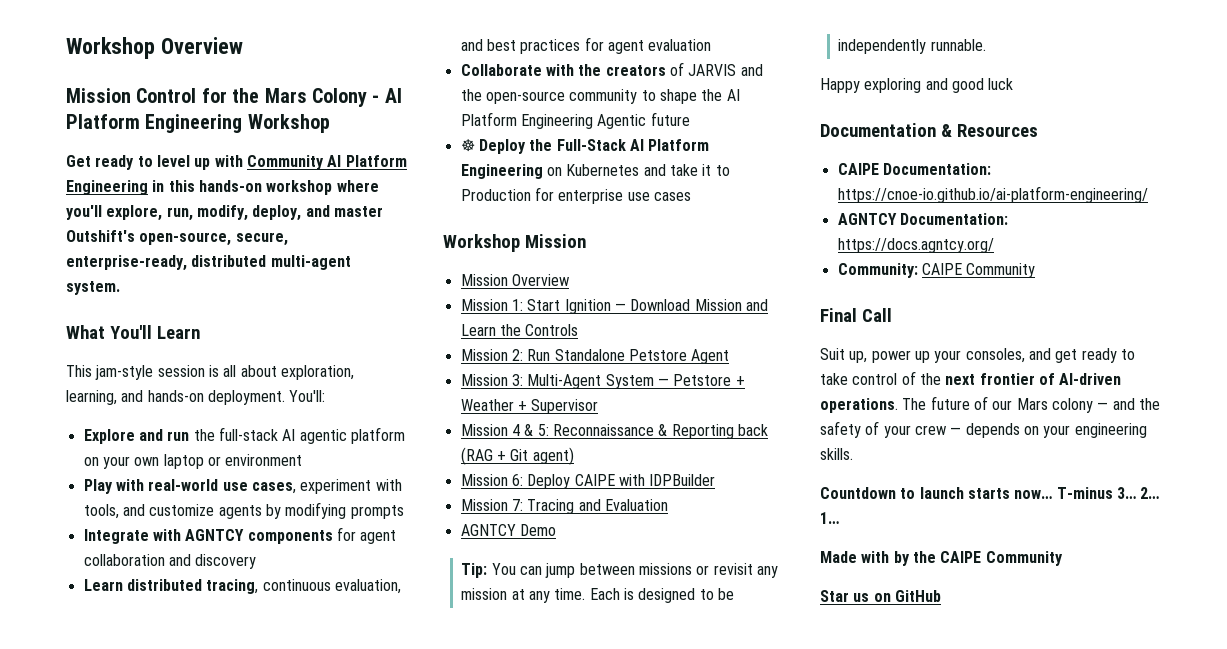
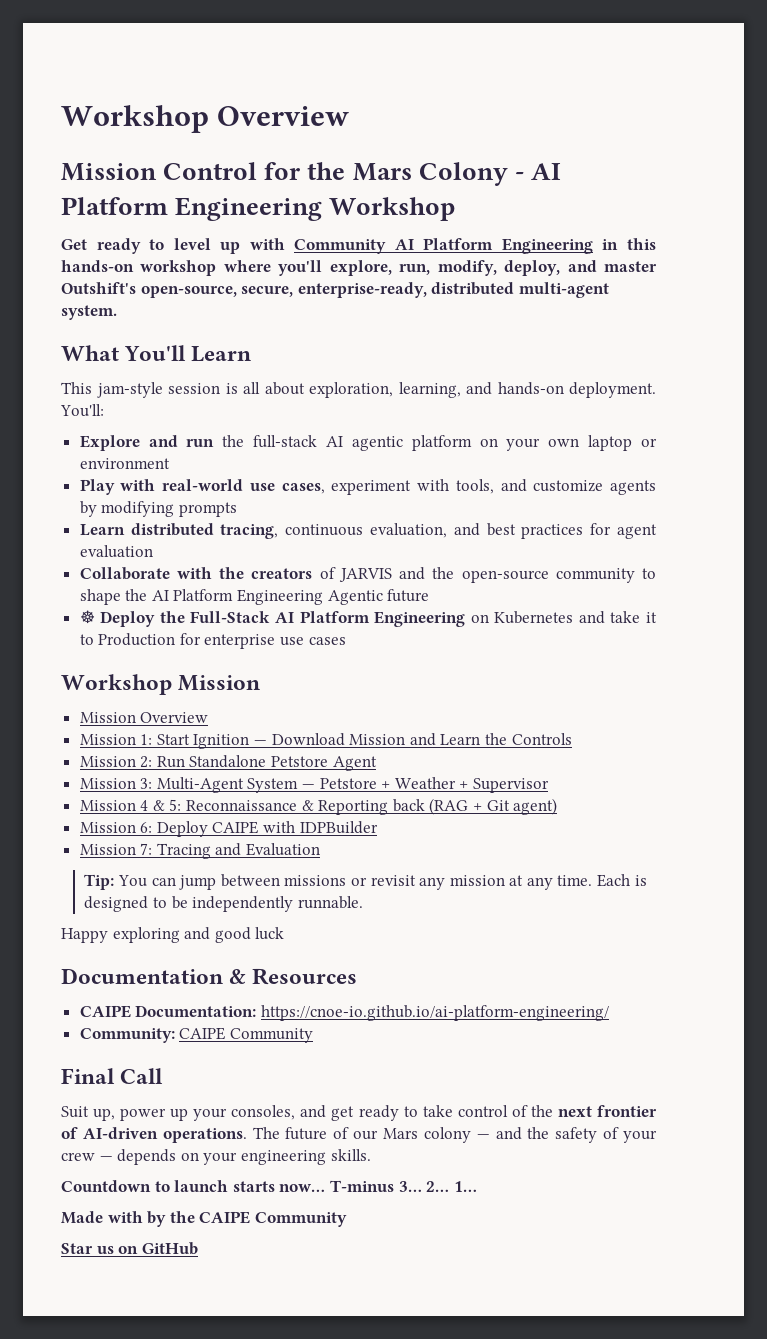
[83,527,397,544] [83,554,257,569] // Integrate with AGNTCY components for agent collaboration and discovery -> (237, 509) none
[460,524,556,536] // AGNTCY Demo -> (321, 849) none
[837,213,1008,225] [837,238,994,253] // AGNTCY Documentation: https://docs.agntcy.org/ -> (609, 1013) none

